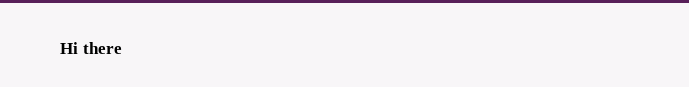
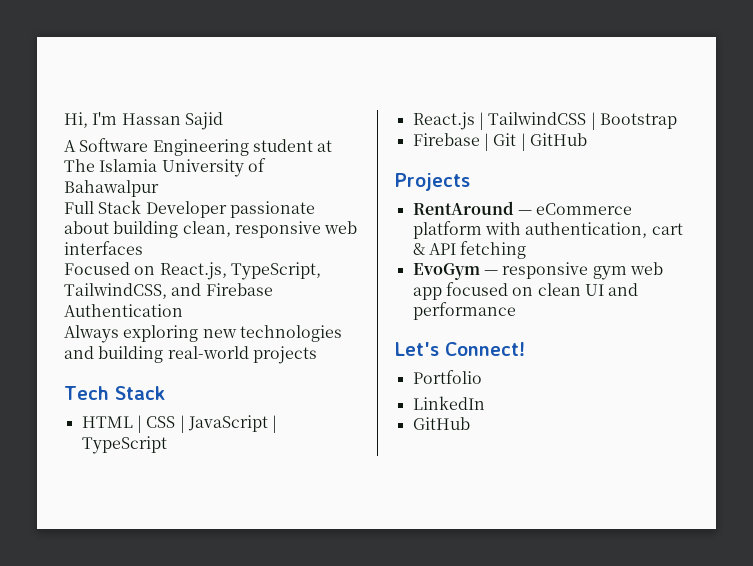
[60,42,122,54] Hi there -> [64,112,223,130] [64,138,333,156] [64,158,266,177] [64,180,159,197] [64,200,315,218] [64,221,358,238] [64,241,143,255] [64,262,321,280] [64,283,273,299] [64,304,183,317] [64,325,342,343] [64,346,317,364] [64,386,165,400] [81,415,278,433] [81,436,167,454] [412,112,677,130] [412,133,587,151] [395,173,470,191] [412,201,633,215] [412,221,683,239] [412,241,527,259] [412,262,663,280] [412,282,639,300] [412,302,516,320] [395,342,525,356] [412,370,482,384] [412,396,485,410] [412,417,470,430] Hi, I'm Hassan Sajid // A Software Engineering student at The Islamia University of Bahawalpur // Full Stack Developer passionate about building clean, responsive web interfaces // Focused on React.js, TypeScript, TailwindCSS, and Firebase Authentication // Always exploring new technologies and building real-world projects // Tech Stack // HTML | CSS | JavaScript | TypeScript // React.js | TailwindCSS | Bootstrap // Firebase | Git | GitHub // Projects // RentAround — eCommerce platform with authentication, cart & API fetching // EvoGym — responsive gym web app focused on clean UI and performance // Let's Connect! // Portfolio // LinkedIn // GitHub

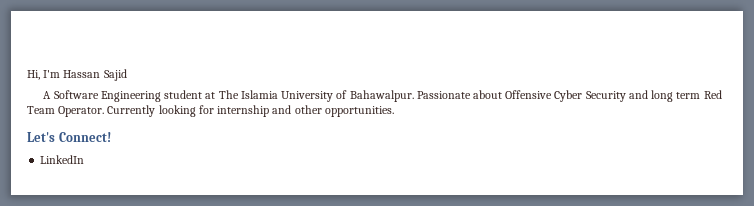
[64,180,159,197] [64,200,315,218] [64,221,358,238] [64,241,143,255] [64,262,321,280] [64,283,273,299] [64,304,183,317] [64,325,342,343] [64,346,317,364] [64,386,165,400] [81,415,278,433] [81,436,167,454] [412,112,677,130] [412,133,587,151] [395,173,470,191] [412,201,633,215] [412,221,683,239] [412,241,527,259] [412,262,663,280] [412,282,639,300] [412,302,516,320] Bahawalpur // Full Stack Developer passionate about building clean, responsive web interfaces // Focused on React.js, TypeScript, TailwindCSS, and Firebase Authentication // Always exploring new technologies and building real-world projects // Tech Stack // HTML | CSS | JavaScript | TypeScript // React.js | TailwindCSS | Bootstrap // Firebase | Git | GitHub // Projects // RentAround — eCommerce platform with authentication, cart & API fetching // EvoGym — responsive gym web app focused on clean UI and performance -> [349,90,722,102] [27,105,394,117] Bahawalpur. Passionate about Offensive Cyber Security and long term Red Team Operator. Currently looking for internship and other opportunities.
[412,370,482,384] // Portfolio -> (111, 137) none
[412,417,470,430] // GitHub -> (85, 159) none

